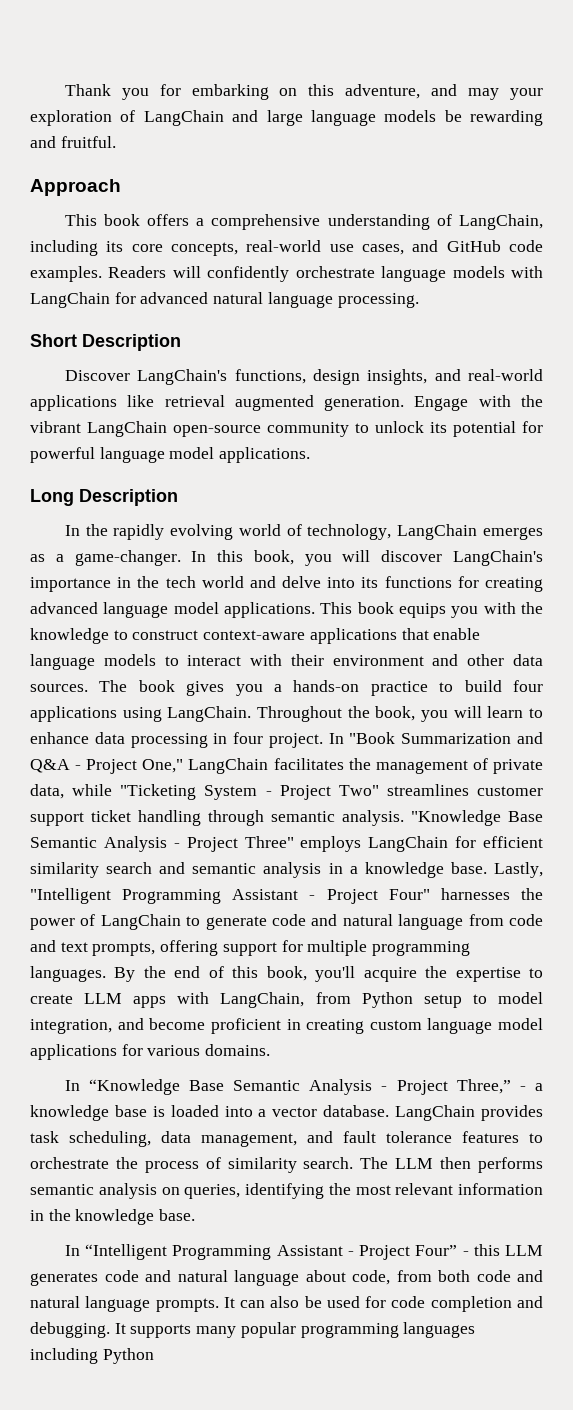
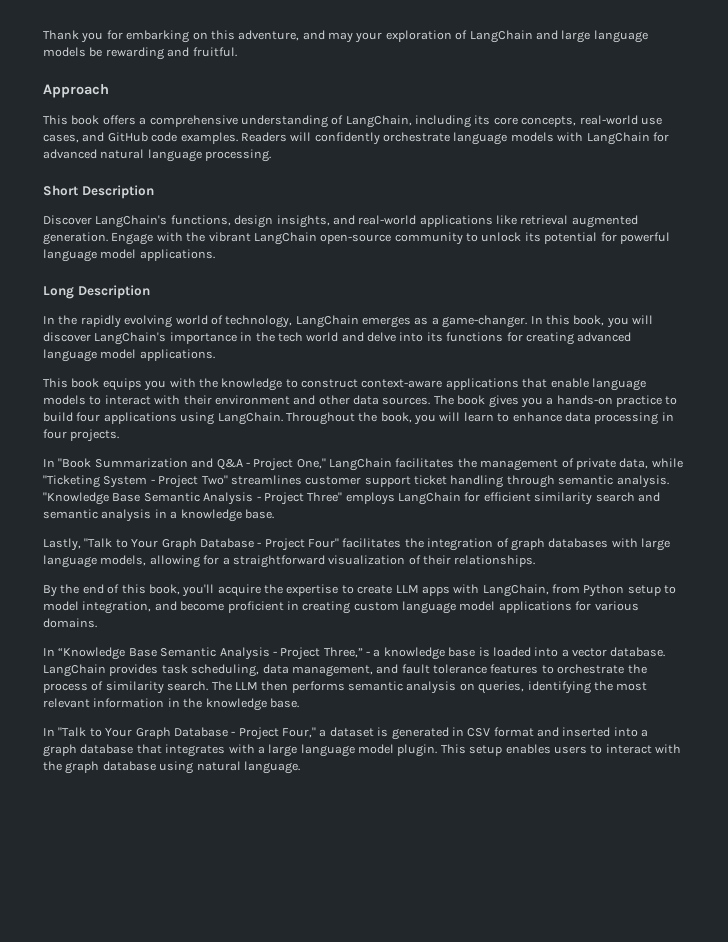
(315, 610) none -> (215, 355) //
[268,733,323,748] project. -> [70,429,120,442] projects. //
[493,862,543,878] [30,888,544,904] [30,914,543,930] [30,940,471,956] [30,966,106,982] Lastly, "Intelligent Programming Assistant - Project Four" harnesses the power of LangChain to generate code and natural language from code and text prompts, offering support for multiple programming languages. -> [43,538,670,551] [43,555,536,568] // Lastly, "Talk to Your Graph Database - Project Four" facilitates the integration of graph databases with large language models, allowing for a straightforward visualization of their relationships. //
[85,1244,544,1260] [30,1270,543,1286] [30,1296,543,1312] [30,1322,476,1338] [30,1348,154,1364] “Intelligent Programming Assistant - Project Four” - this LLM generates code and natural language about code, from both code and natural language prompts. It can also be used for code completion and debugging. It supports many popular programming languages including Python -> [58,727,649,740] [43,744,681,757] [43,761,300,774] "Talk to Your Graph Database - Project Four," a dataset is generated in CSV format and inserted into a graph database that integrates with a large language model plugin. This setup enables users to interact with the graph database using natural language.

